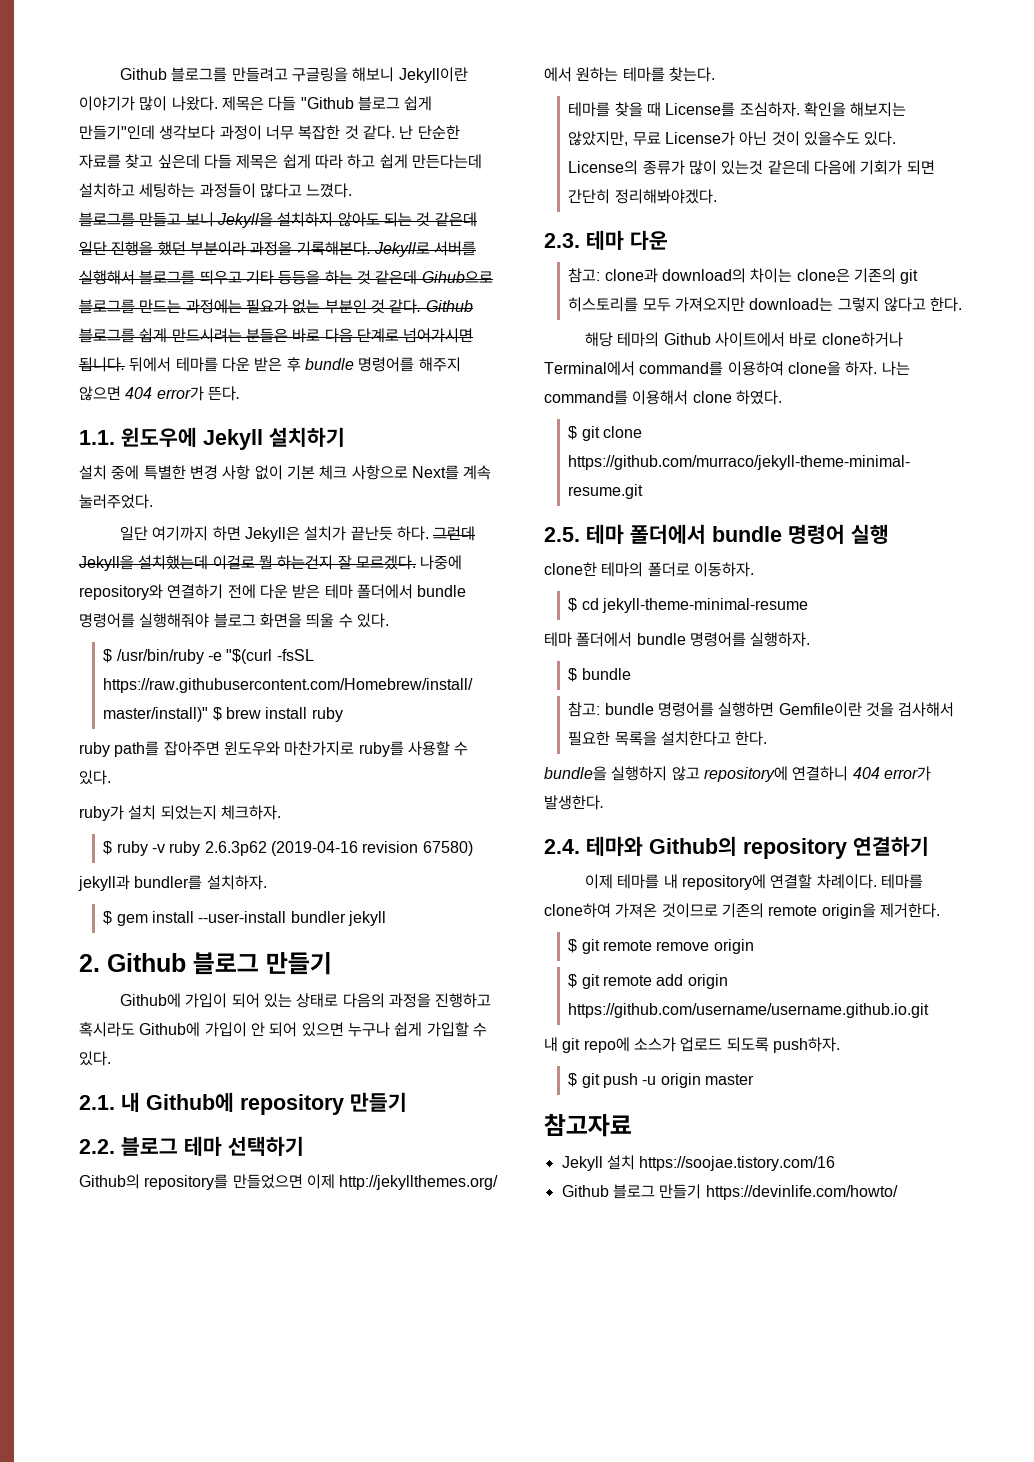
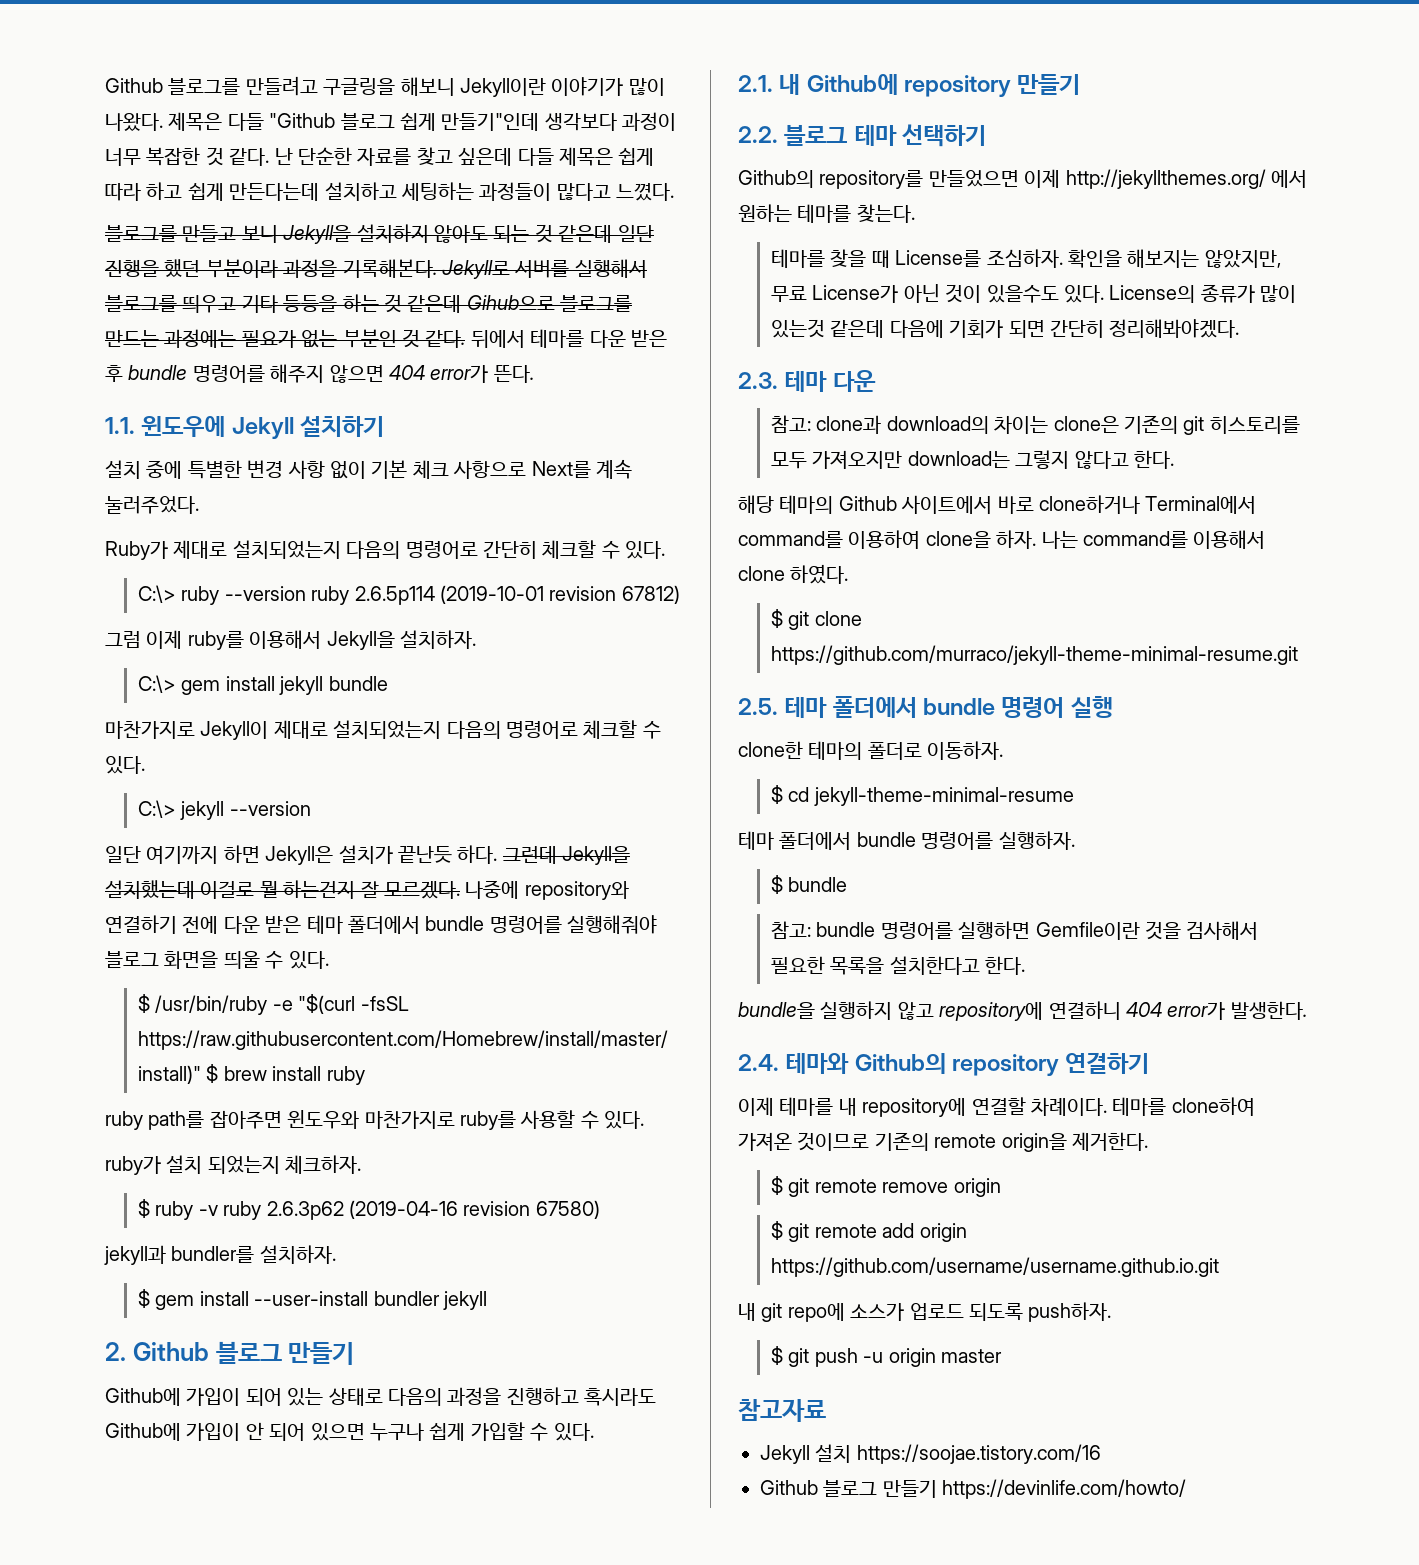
[425,300,473,312] [79,328,474,343] [79,357,125,372] Github 블로그를 쉽게 만드시려는 분들은 바로 다음 단계로 넘어가시면 됩니다. -> (466, 339) none
(153, 501) none -> [105,540,666,560] [137,585,680,605] [105,630,476,650] [137,675,388,695] [105,720,661,740] [105,756,145,774] [137,800,311,820] // Ruby가 제대로 설치되었는지 다음의 명령어로 간단히 체크할 수 있다. // C:\> ruby --version ruby 2.6.5p114 (2019-10-01 revision 67812) // 그럼 이제 ruby를 이용해서 Jekyll을 설치하자. // C:\> gem install jekyll bundle // 마찬가지로 Jekyll이 제대로 설치되었는지 다음의 명령어로 체크할 수 있다. // C:\> jekyll --version

